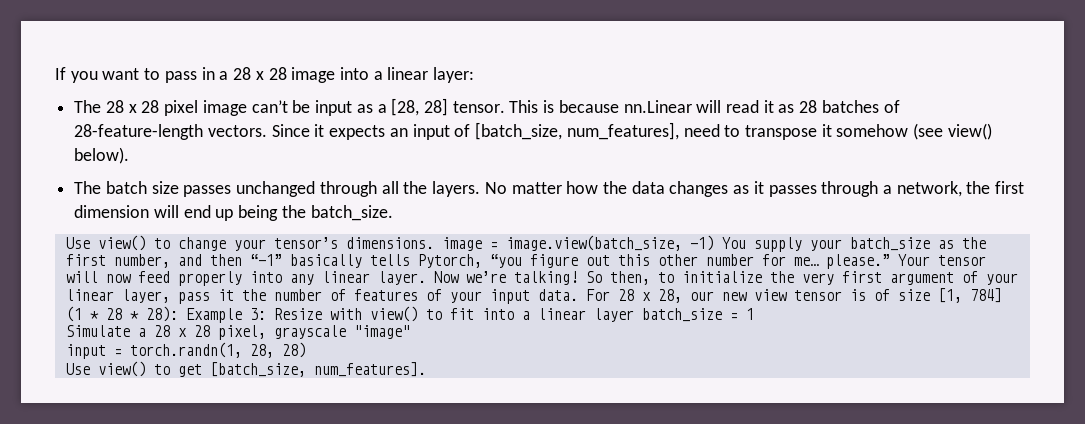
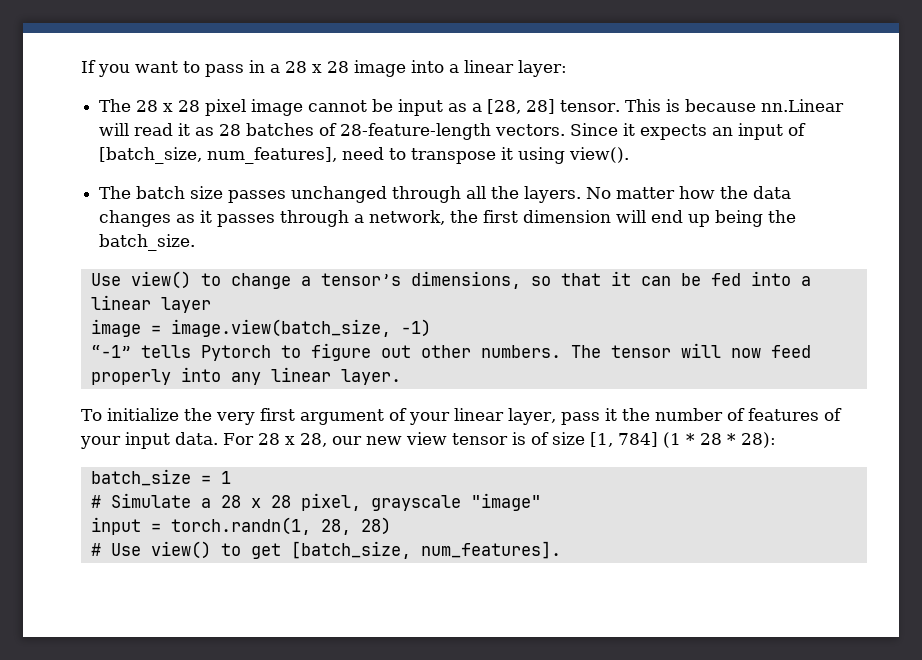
[251,100,288,113] can’t -> [308,100,368,112] cannot
[836,123,992,140] [74,147,130,164] somehow (see view() below). -> [518,147,630,164] using view().
[233,235,986,252] [65,254,930,269] your tensor’s dimensions. image = image.view(batch_size, -1) You supply your batch_size as the first number, and then “-1” basically tells Pytorch, “you figure out this other number for me… please.” Your -> [300,271,811,289] [90,295,211,313] [90,319,431,337] [90,343,601,361] a tensor’s dimensions, so that it can be fed into a linear layer // image = image.view(batch_size, -1) // “-1” tells Pytorch to figure out other numbers. The
[433,271,674,285] Now we’re talking! So then, to -> [81,409,102,421] // To
[185,306,634,323] Example 3: Resize with view() to fit into a linear layer -> (776, 440) //
(754, 314) none -> [90,495,101,508] #
(306, 350) none -> [90,543,101,556] #

